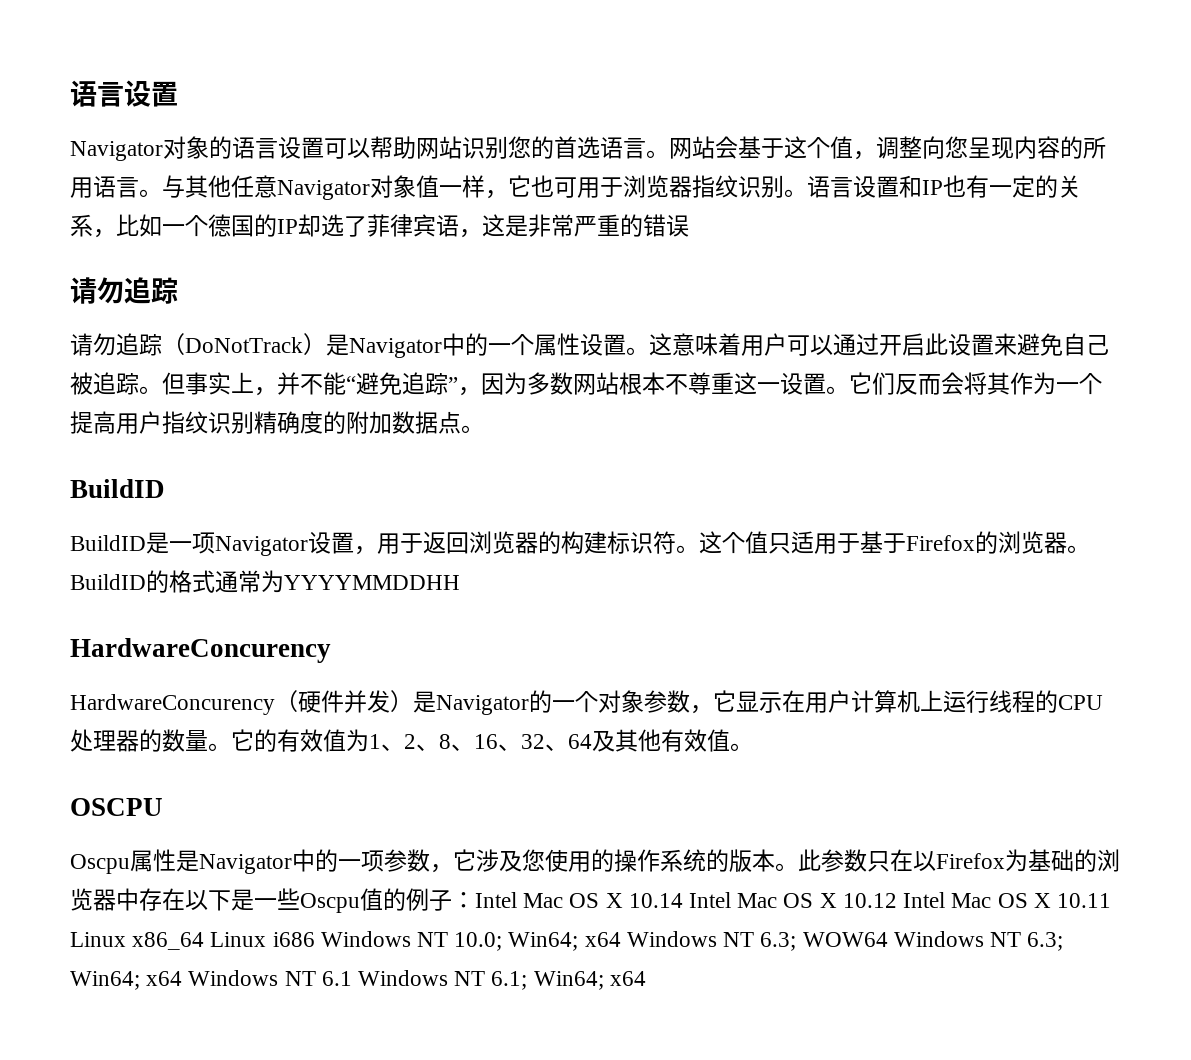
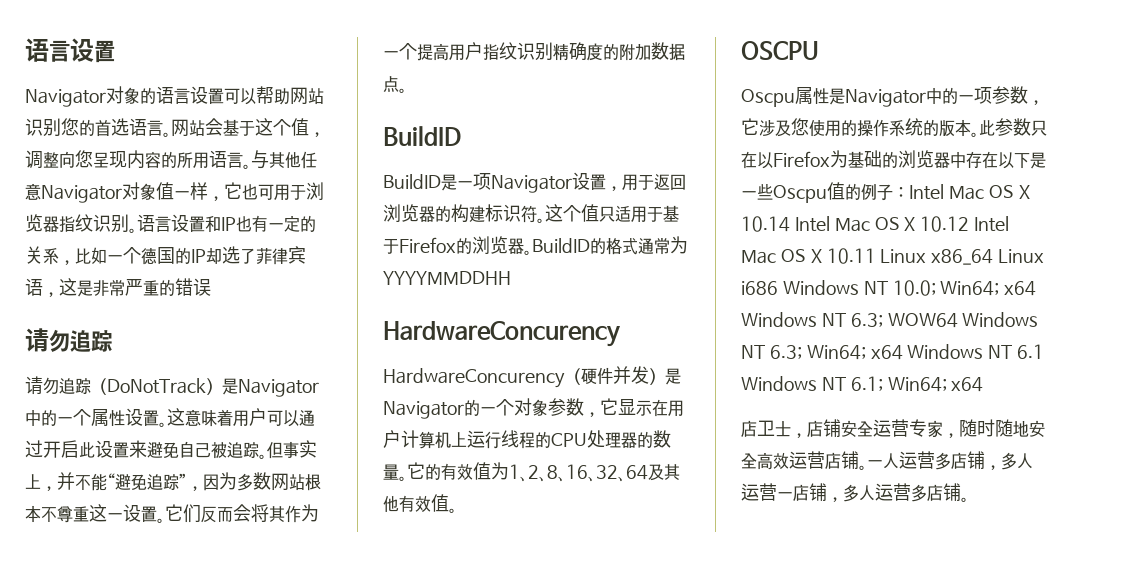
(646, 978) none -> [741,419,1045,438] [741,451,1033,470] [741,483,969,502] // 店卫士，店铺安全运营专家，随时随地安全高效运营店铺。一人运营多店铺，多人运营一店铺，多人运营多店铺。

